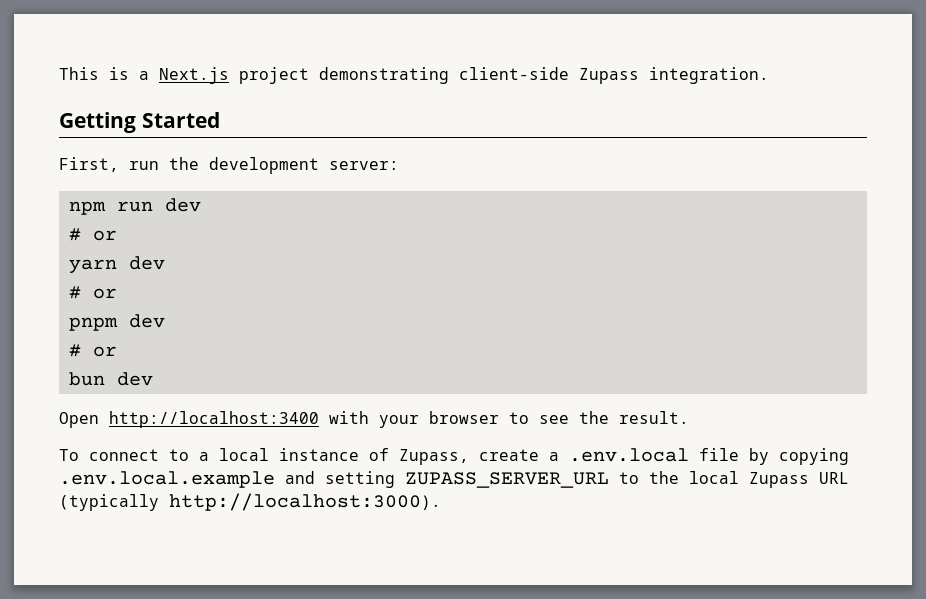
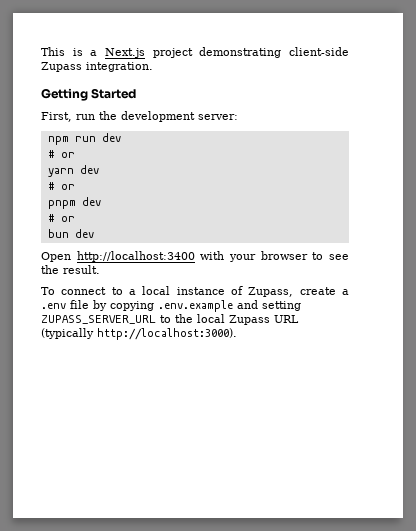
[569,448,689,462] .env.local -> [41,303,66,309] .env
[59,471,275,488] .env.local.example -> [158,300,233,312] .env.example

